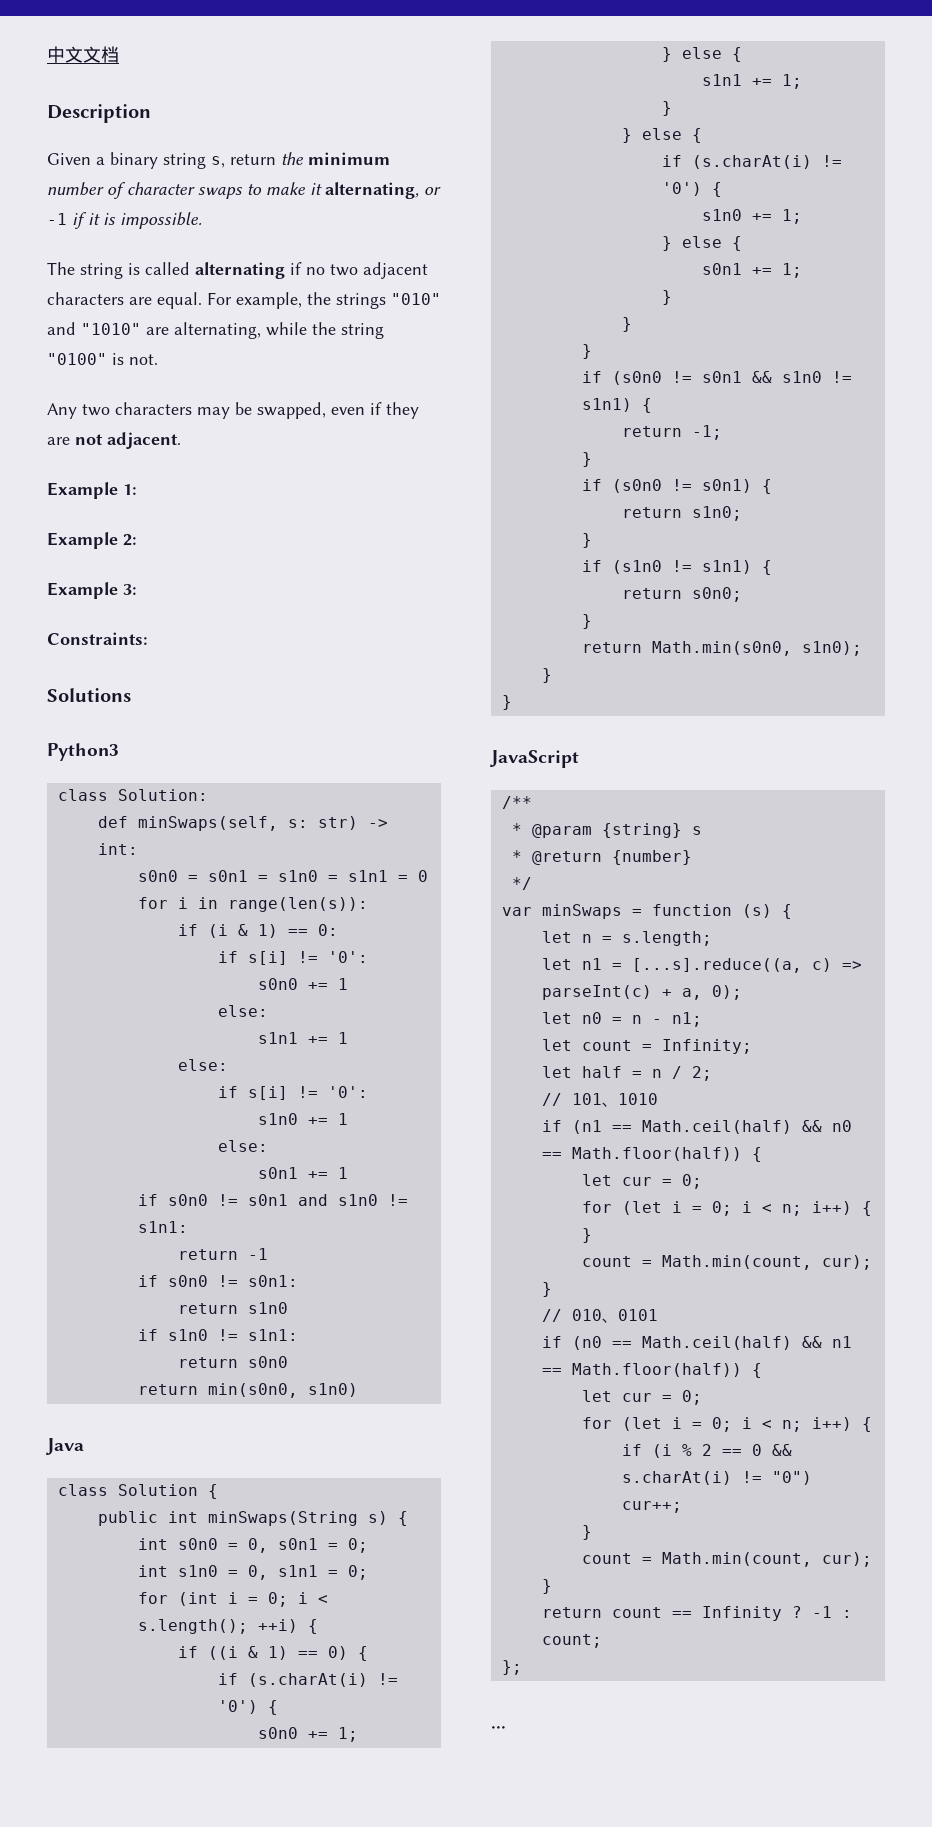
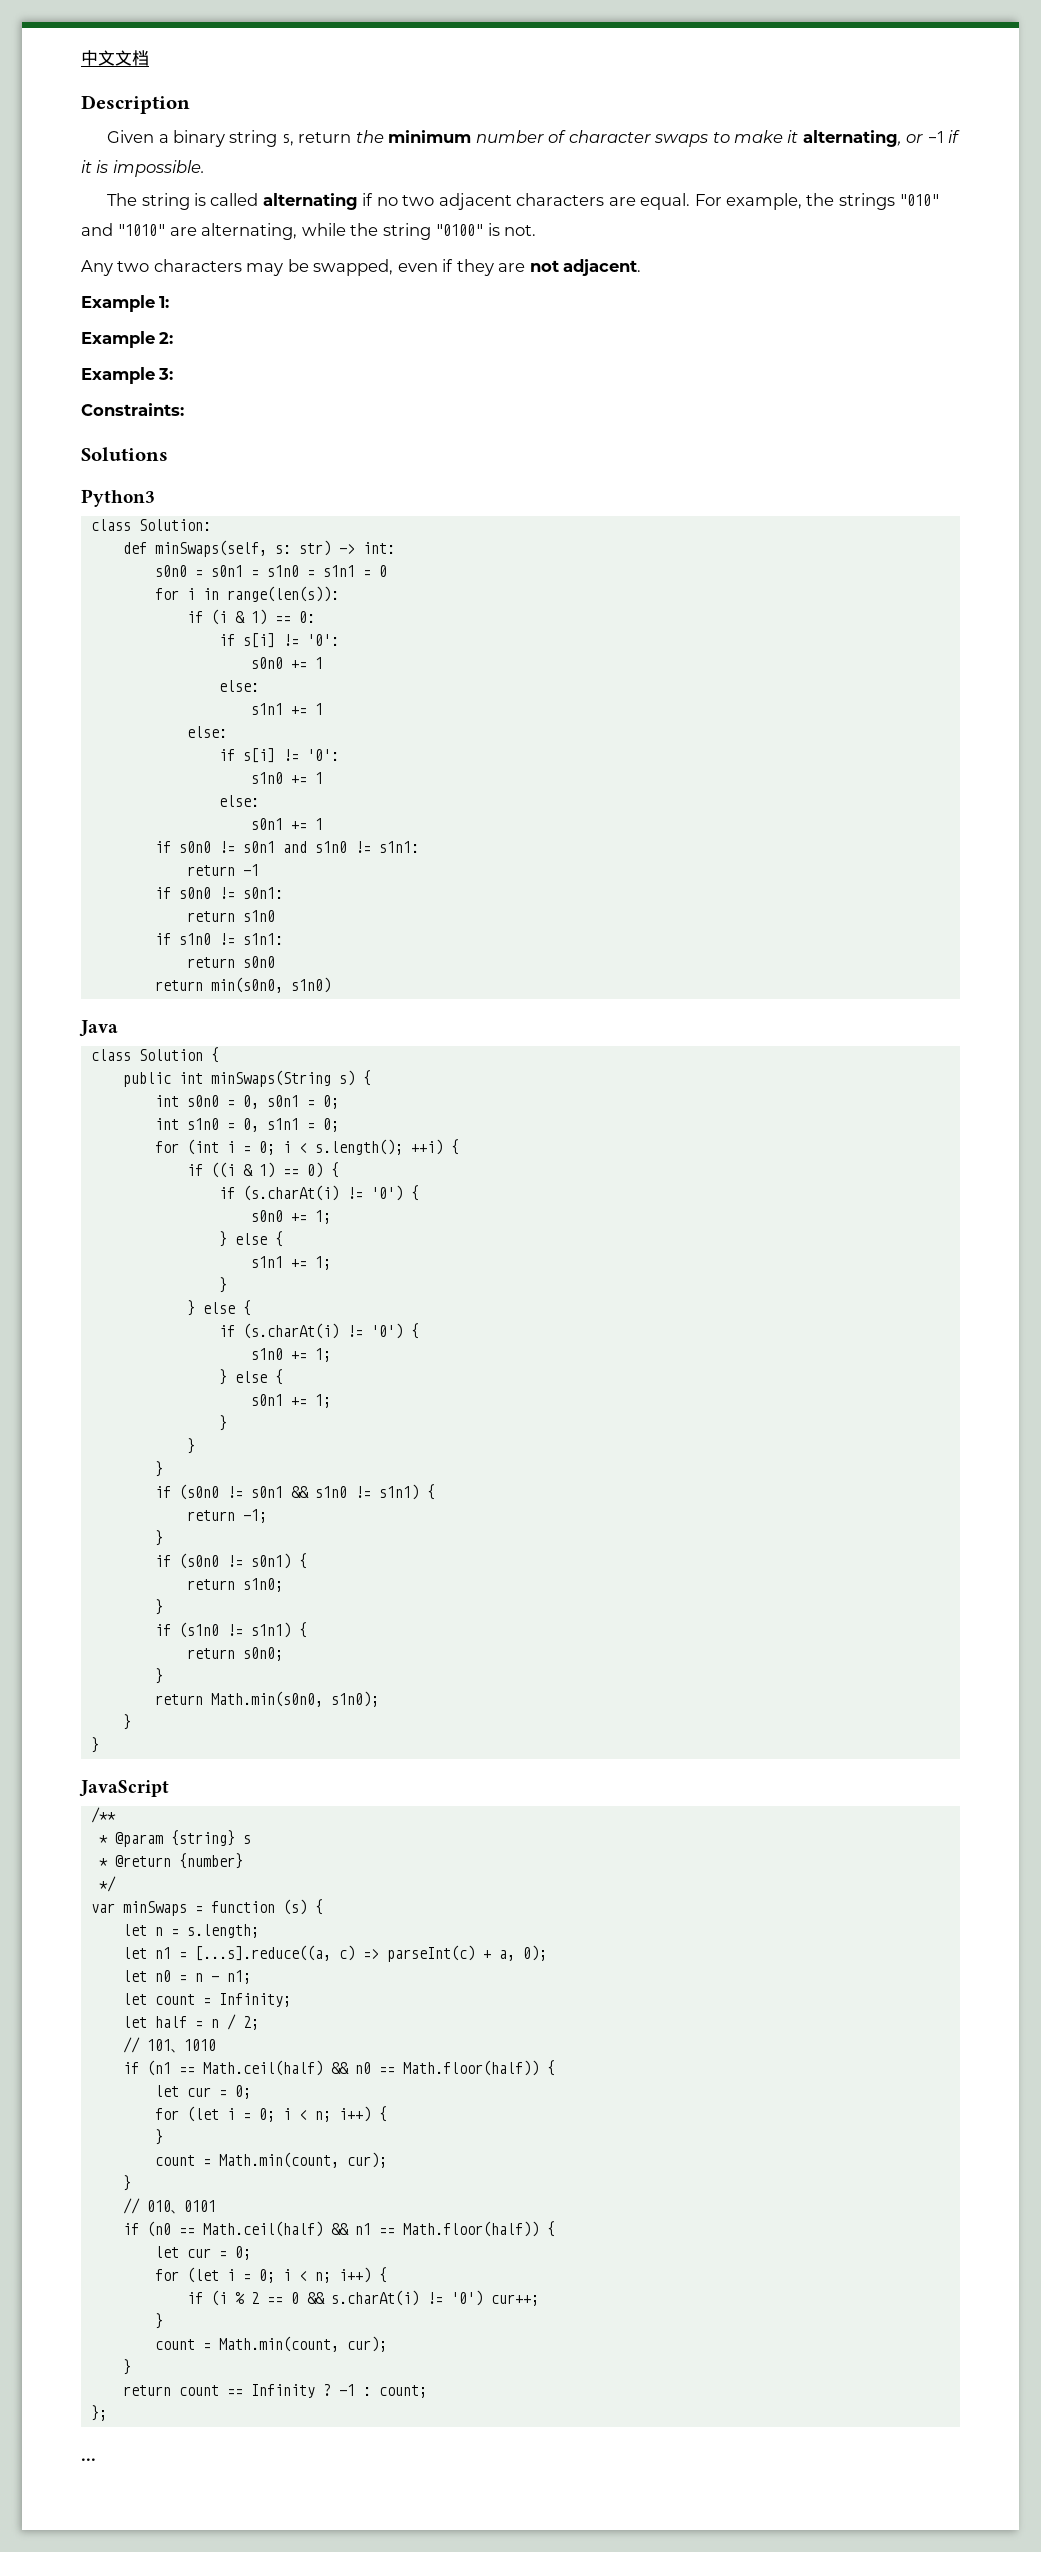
[771,1471,812,1485] "0") -> [450,2290,483,2306] '0')

